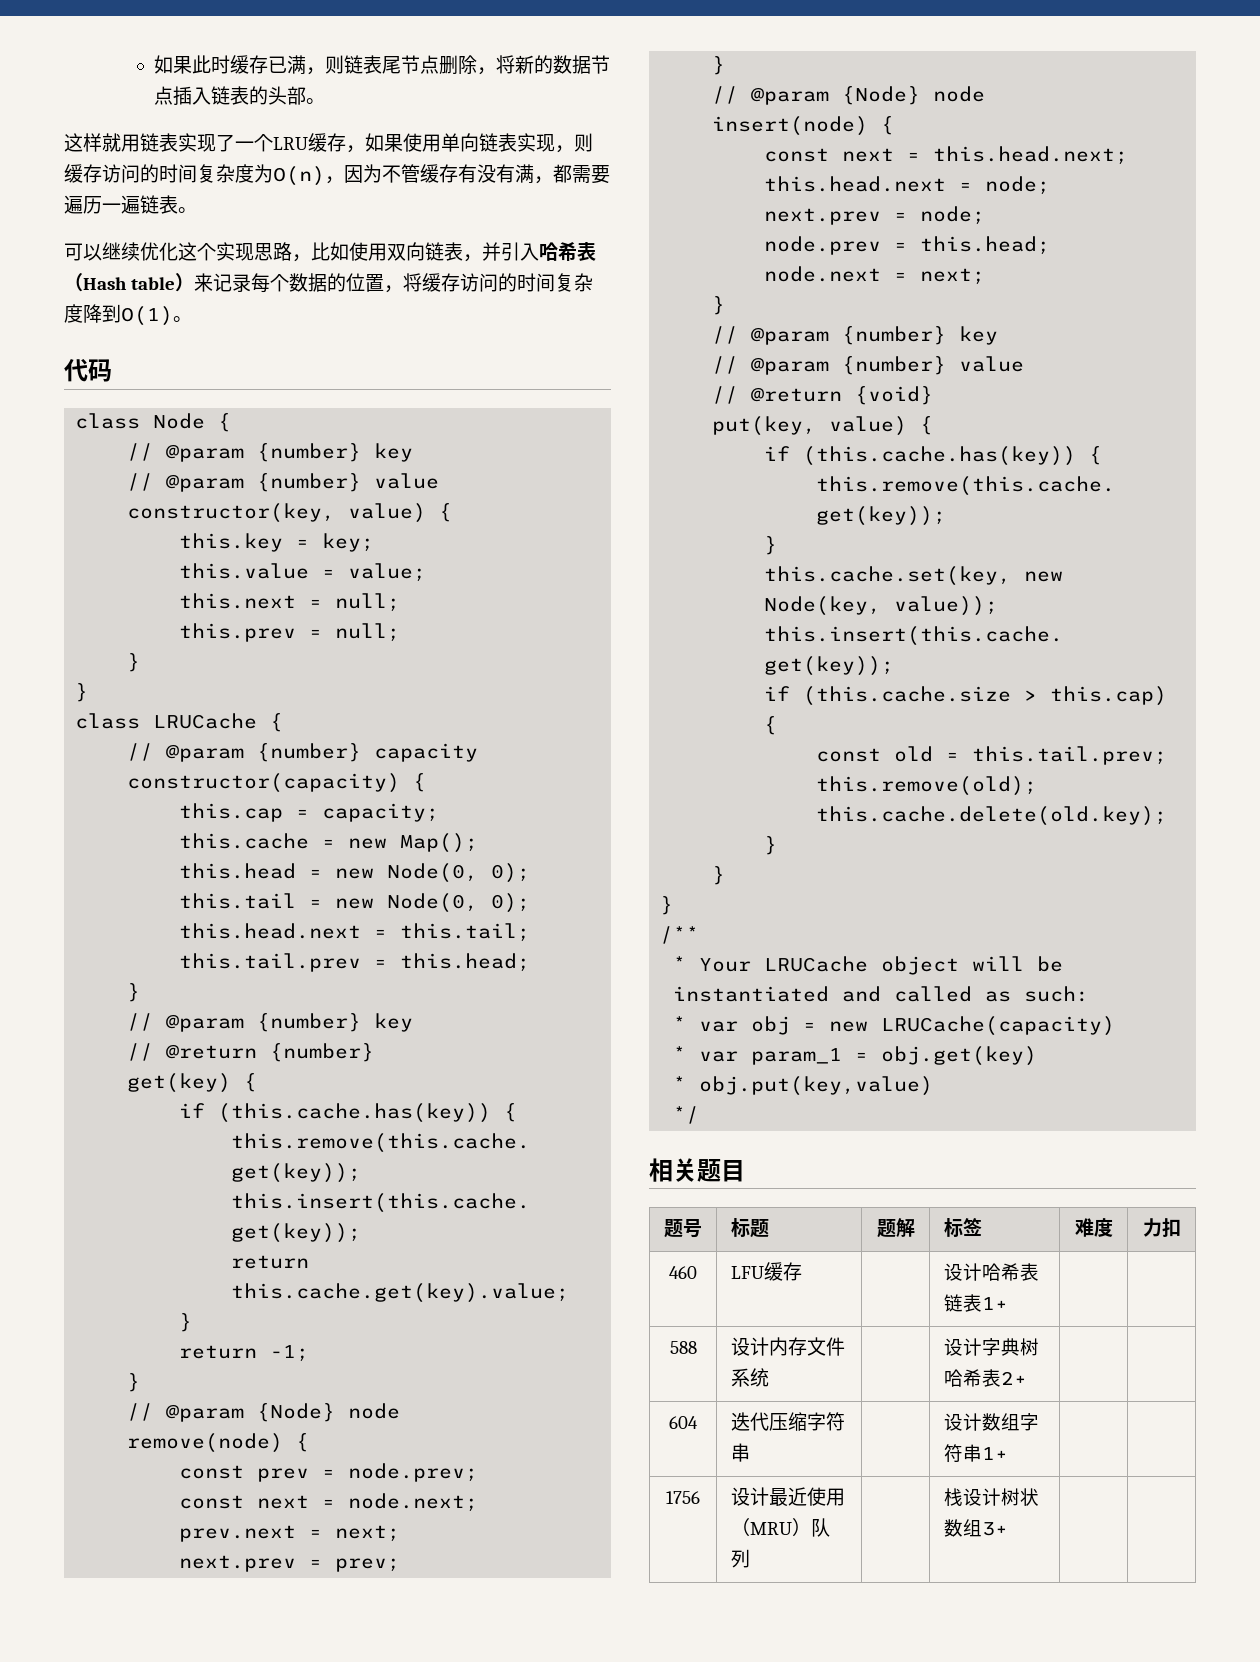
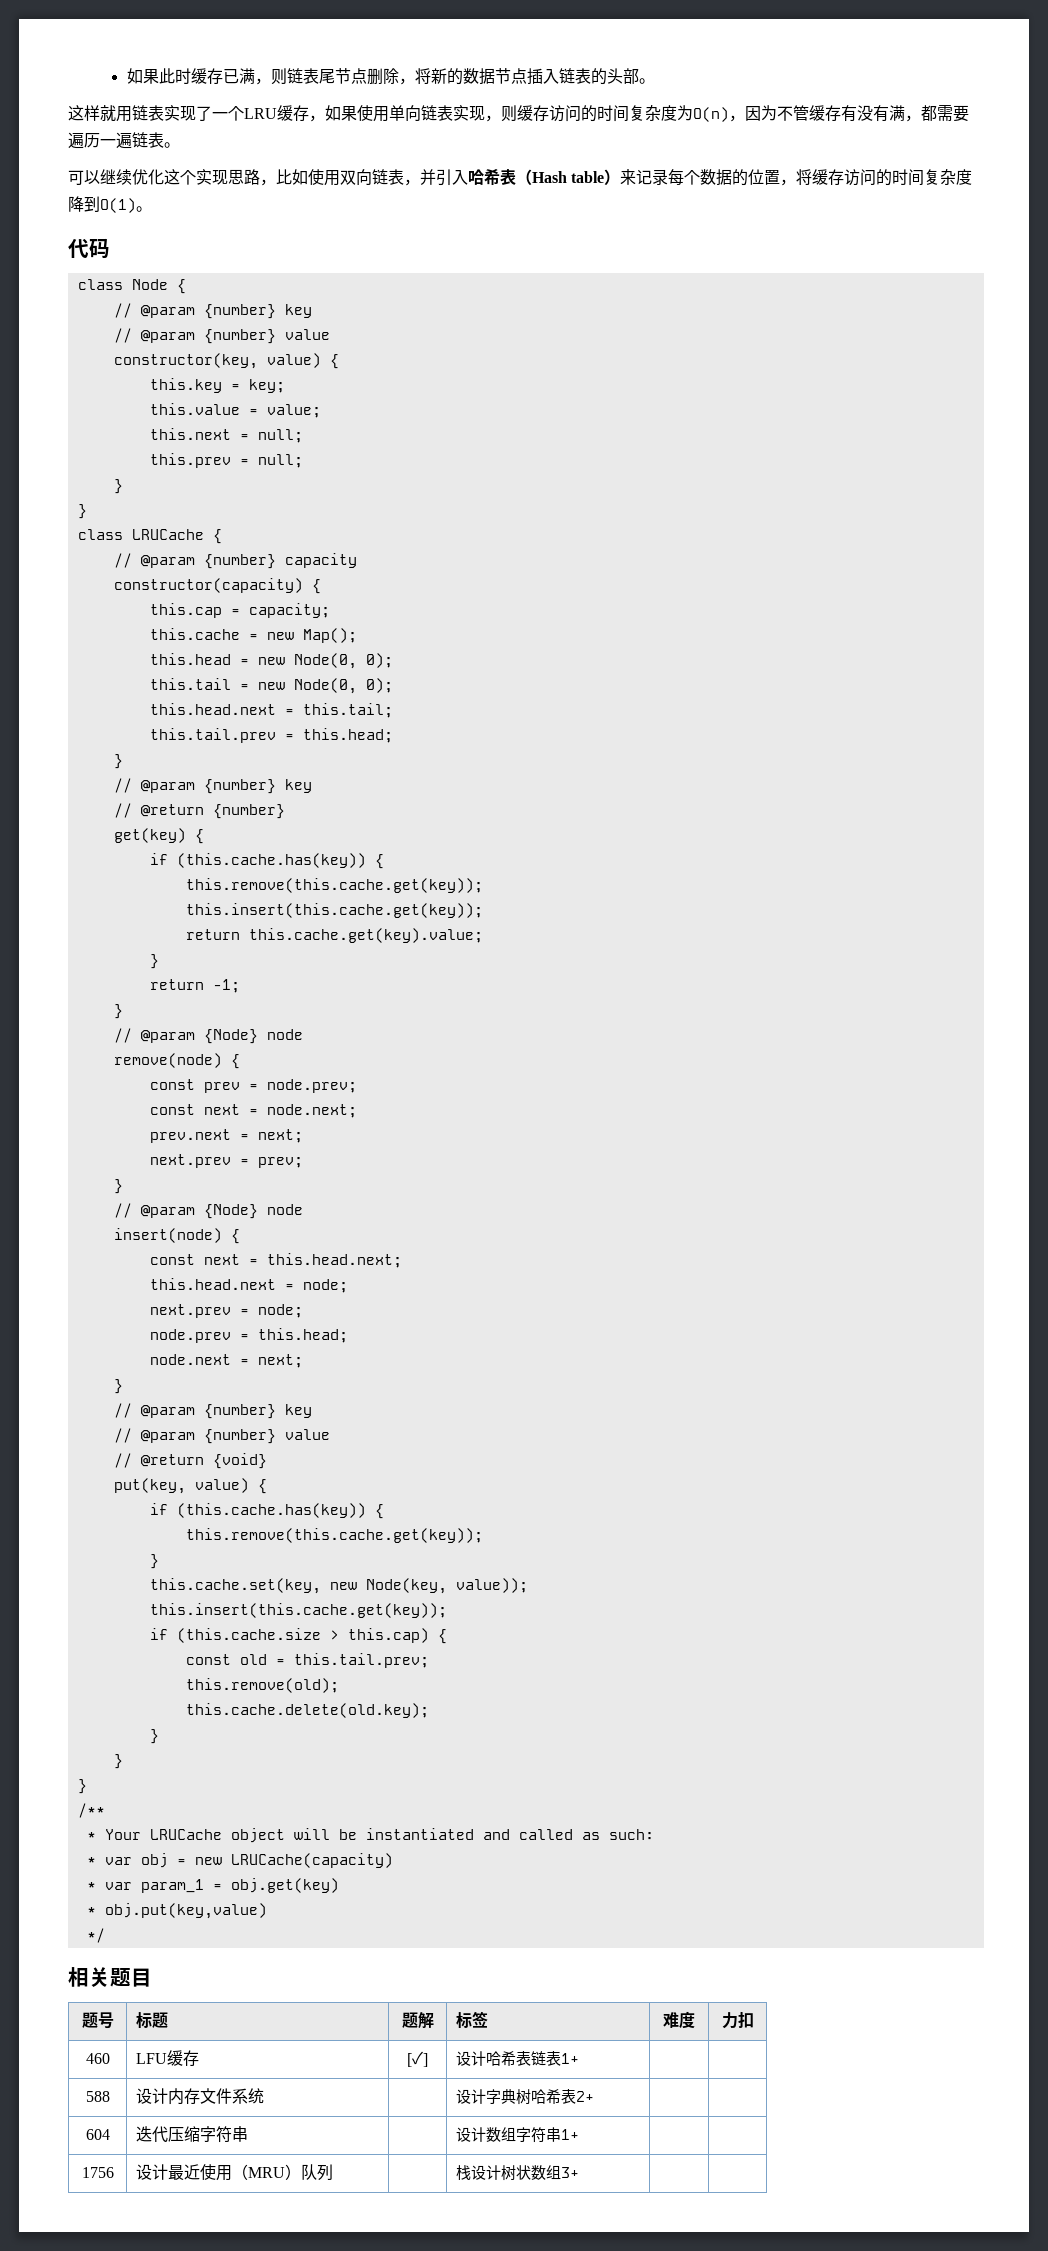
(802, 1271) none -> [407,2051,428,2067] [✓]

